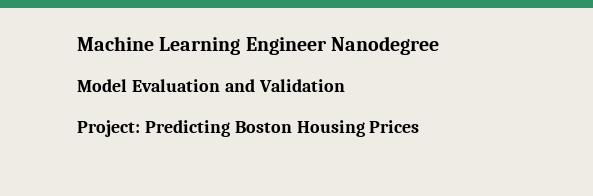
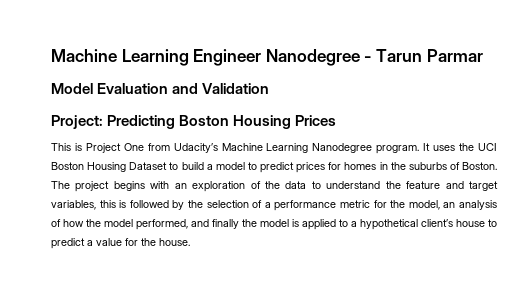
(439, 45) none -> [364,49,483,62] - Tarun Parmar
(420, 126) none -> [51,143,497,154] [51,162,497,173] [51,181,499,192] [51,200,498,211] [51,219,497,230] [51,238,190,249] // This is Project One from Udacity’s Machine Learning Nanodegree program. It uses the UCI Boston Housing Dataset to build a model to predict prices for homes in the suburbs of Boston. The project begins with an exploration of the data to understand the feature and target variables, this is followed by the selection of a performance metric for the model, an analysis of how the model performed, and finally the model is applied to a hypothetical client’s house to predict a value for the house.

